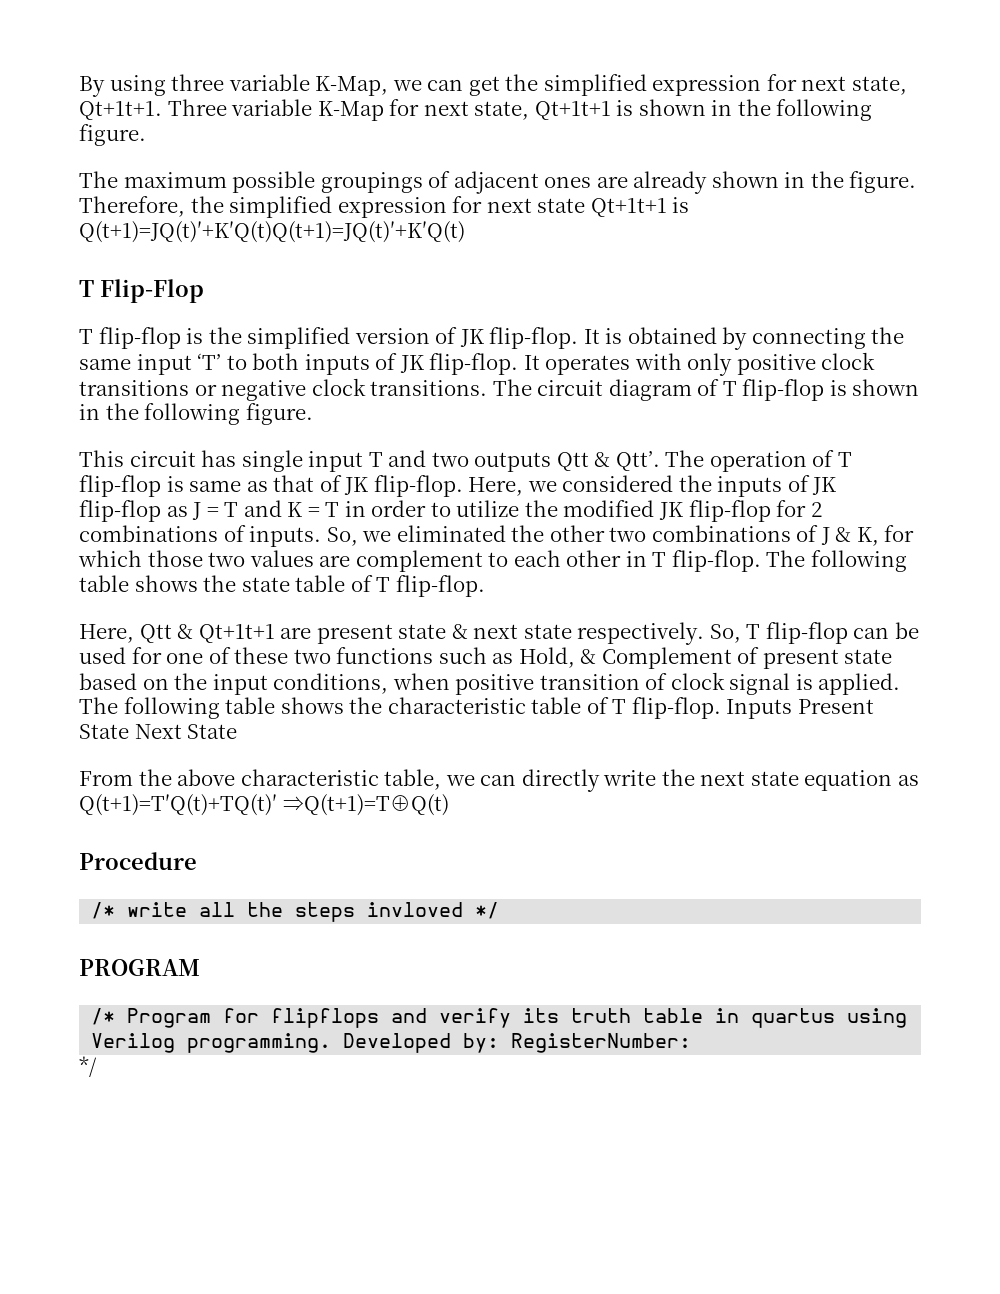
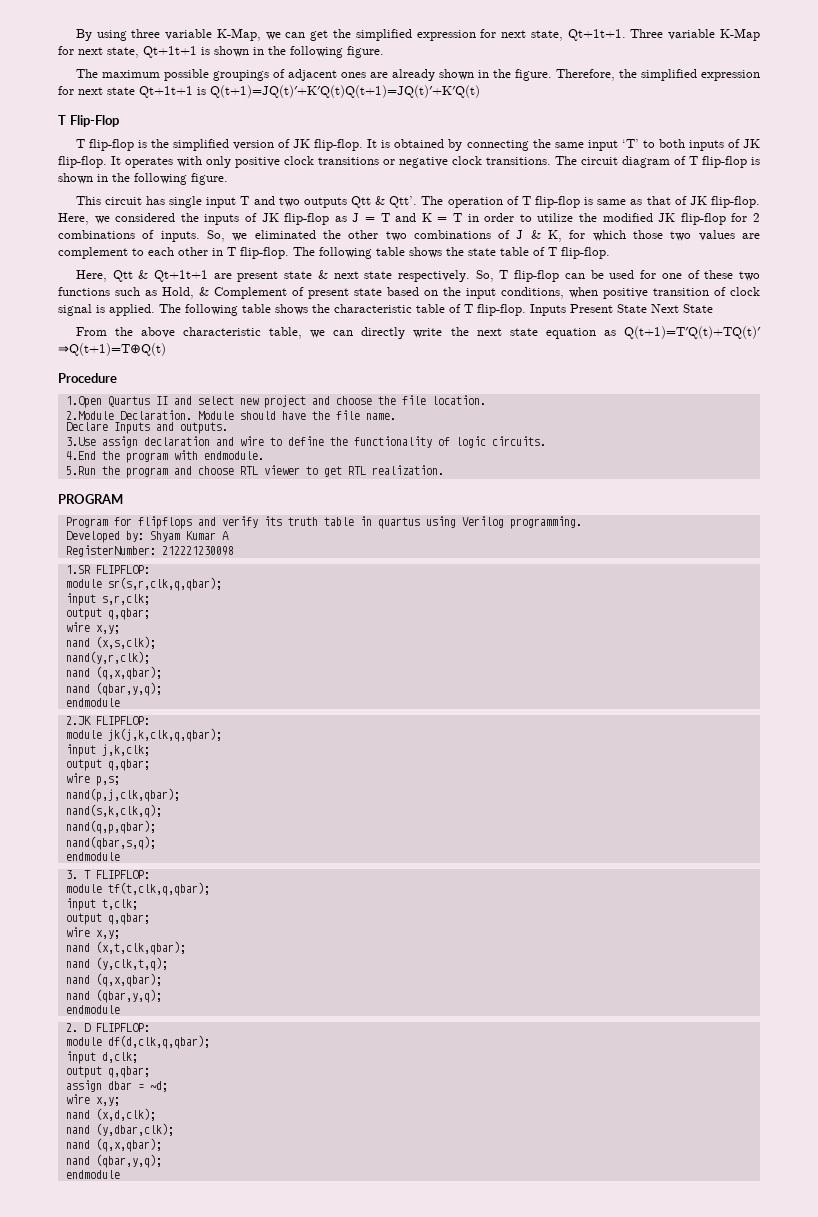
[91,902,500,922] /* write all the steps invloved */ -> [65,395,486,408] [65,410,396,420] [65,422,228,434] [65,436,546,448] [65,450,264,463] [65,465,444,478] 1.Open Quartus II and select new project and choose the file location. // 2.Module Declaration. Module should have the file name. // Declare Inputs and outputs. // 3.Use assign declaration and wire to define the functionality of logic circuits. // 4.End the program with endmodule. // 5.Run the program and choose RTL viewer to get RTL realization.
[91,1008,116,1025] /* -> (123, 499) none
(332, 1043) none -> (582, 522) //
[511,1033,692,1053] [79,1056,97,1077] RegisterNumber: // */ -> [149,531,229,542] [65,545,234,557] [65,565,150,574] [65,577,222,591] [65,593,150,606] [65,608,150,620] [65,622,120,634] [65,636,156,649] [65,651,150,664] [65,666,162,680] [65,682,162,696] [65,698,120,707] [65,716,150,725] [65,728,222,742] [65,744,150,757] [65,759,150,771] [65,773,120,786] [65,788,180,802] [65,804,162,818] [65,820,156,834] [65,836,156,850] [65,852,120,861] [65,870,150,879] [65,882,210,896] [65,898,138,911] [65,913,150,925] [65,927,120,939] [65,941,186,955] [65,957,168,971] [65,973,162,987] [65,989,162,1003] [65,1005,120,1014] [65,1023,150,1032] [65,1035,210,1049] [65,1051,138,1064] [65,1066,150,1078] [65,1080,168,1092] [65,1094,120,1106] [65,1108,156,1121] [65,1123,174,1136] [65,1138,162,1152] [65,1154,162,1168] [65,1170,120,1179] Shyam Kumar A // RegisterNumber: 212221230098 // 1.SR FLIPFLOP: // module sr(s,r,clk,q,qbar); // input s,r,clk; // output q,qbar; // wire x,y; // nand (x,s,clk); // nand(y,r,clk); // nand (q,x,qbar); // nand (qbar,y,q); // endmodule // 2.JK FLIPFLOP: // module jk(j,k,clk,q,qbar); // input j,k,clk; // output q,qbar; // wire p,s; // nand(p,j,clk,qbar); // nand(s,k,clk,q); // nand(q,p,qbar); // nand(qbar,s,q); // endmodule // 3. T FLIPFLOP: // module tf(t,clk,q,qbar); // input t,clk; // output q,qbar; // wire x,y; // nand (x,t,clk,qbar); // nand (y,clk,t,q); // nand (q,x,qbar); // nand (qbar,y,q); // endmodule // 2. D FLIPFLOP: // module df(d,clk,q,qbar); // input d,clk; // output q,qbar; // assign dbar = ~d; // wire x,y; // nand (x,d,clk); // nand (y,dbar,clk); // nand (q,x,qbar); // nand (qbar,y,q); // endmodule

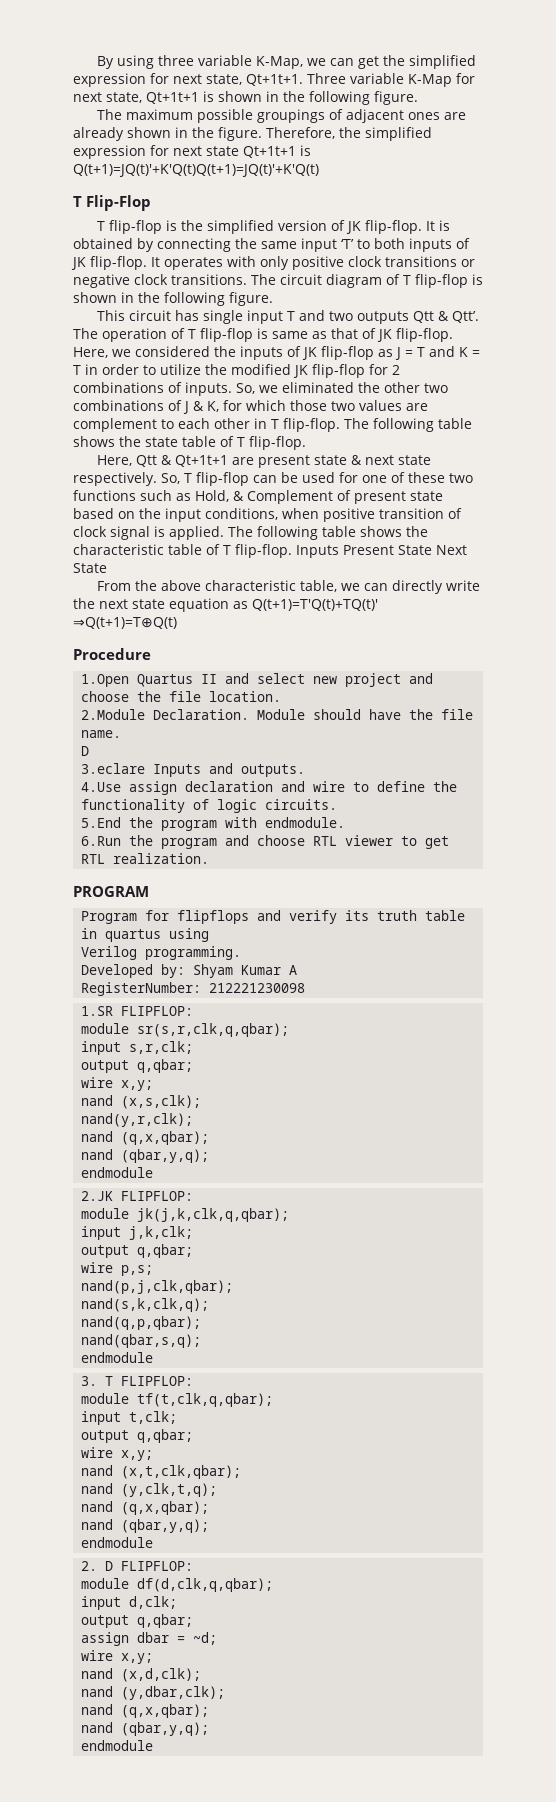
[65,422,108,431] Declare -> [81,746,90,756] [81,763,146,774] D // 3.eclare
[65,437,96,446] 3.Use -> [81,782,122,792] 4.Use
[65,451,96,460] 4.End -> [81,817,122,828] 5.End
[65,466,96,475] 5.Run -> [81,836,122,846] 6.Run
(456, 522) none -> (210, 935) //

